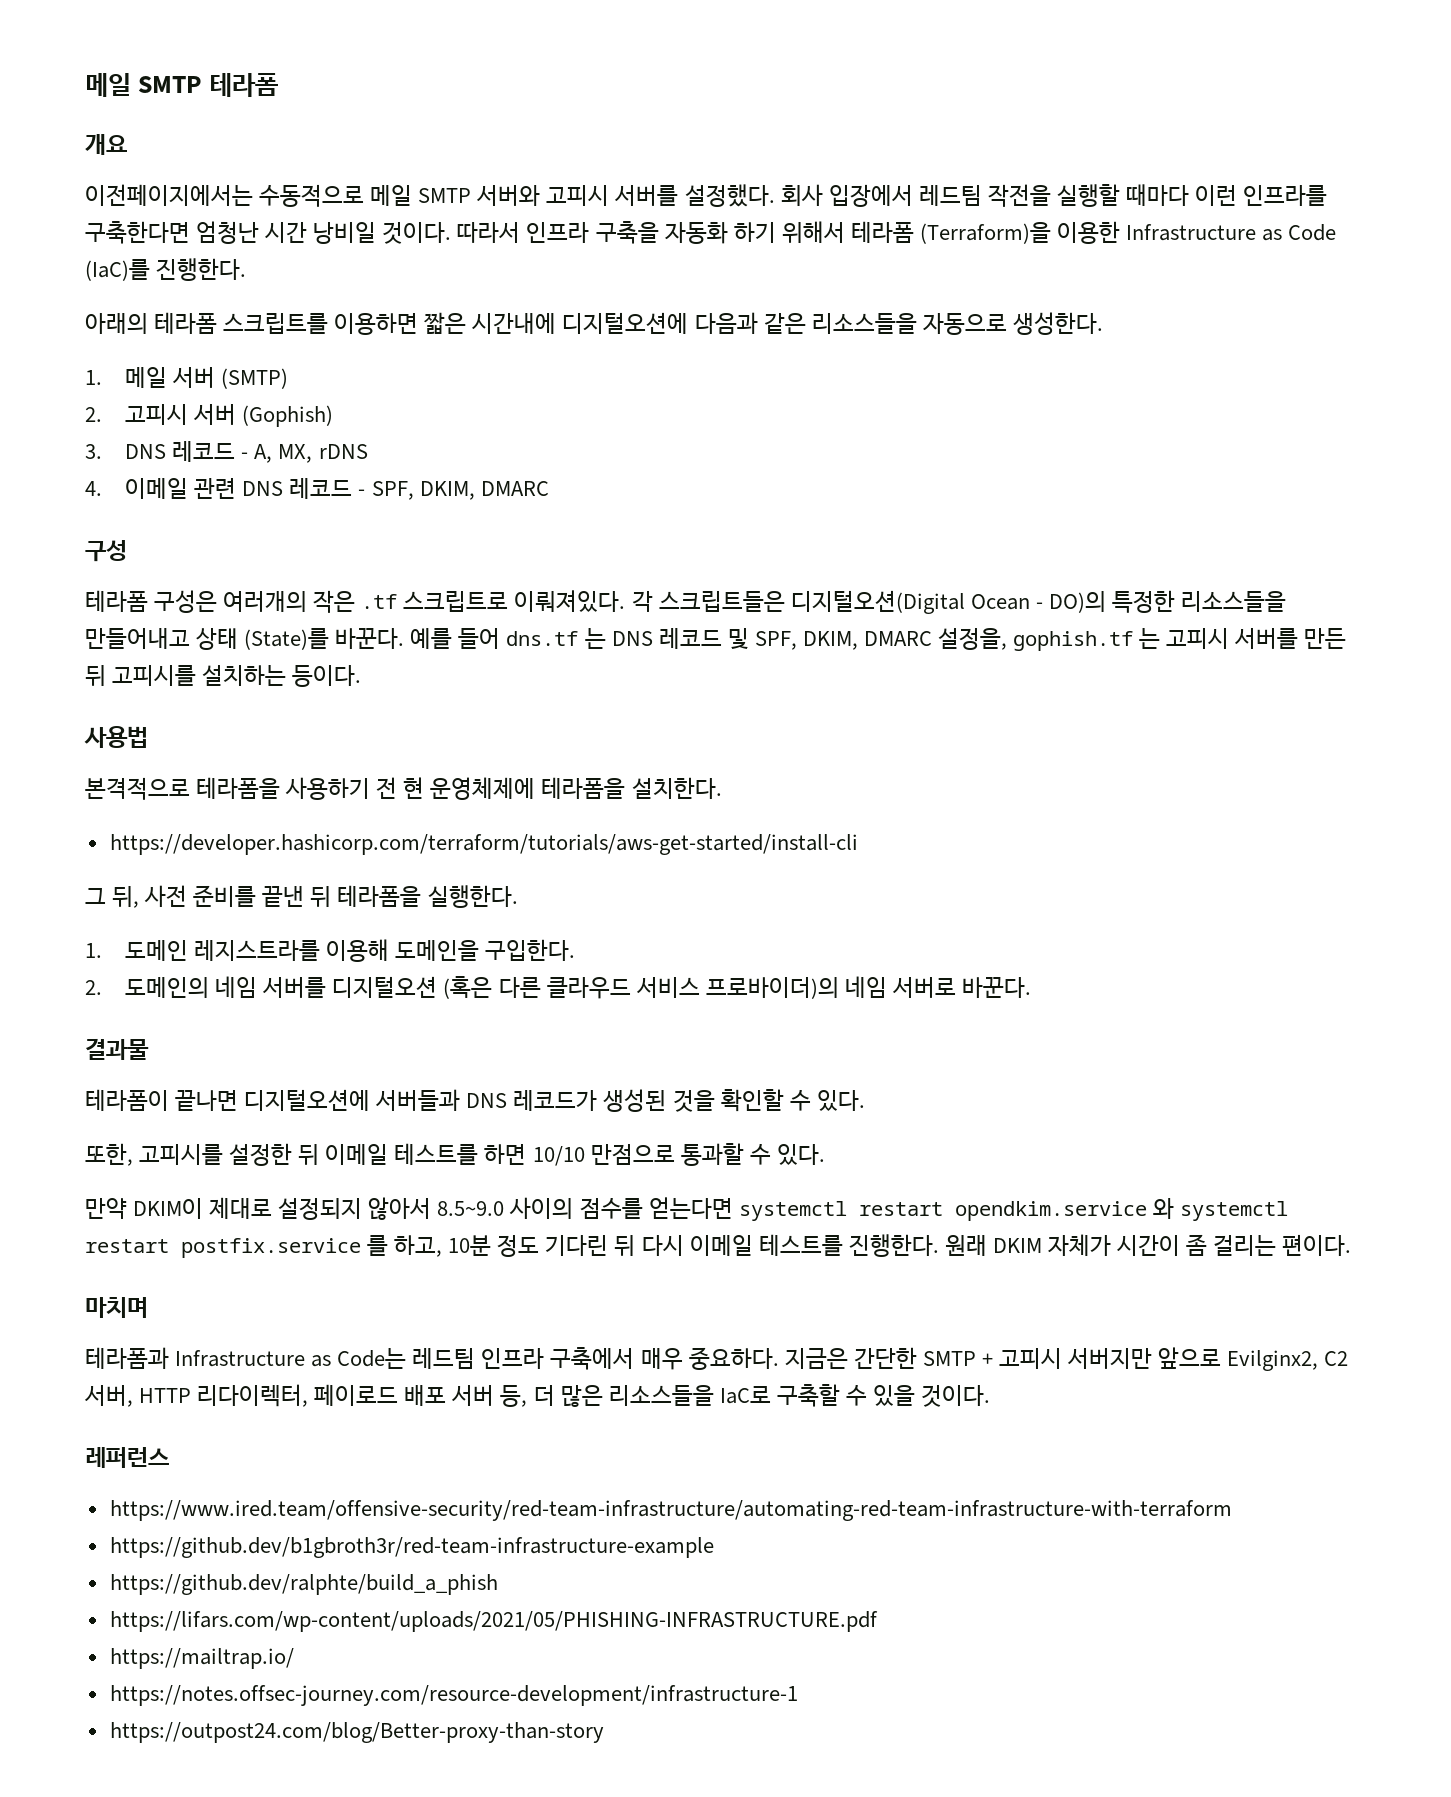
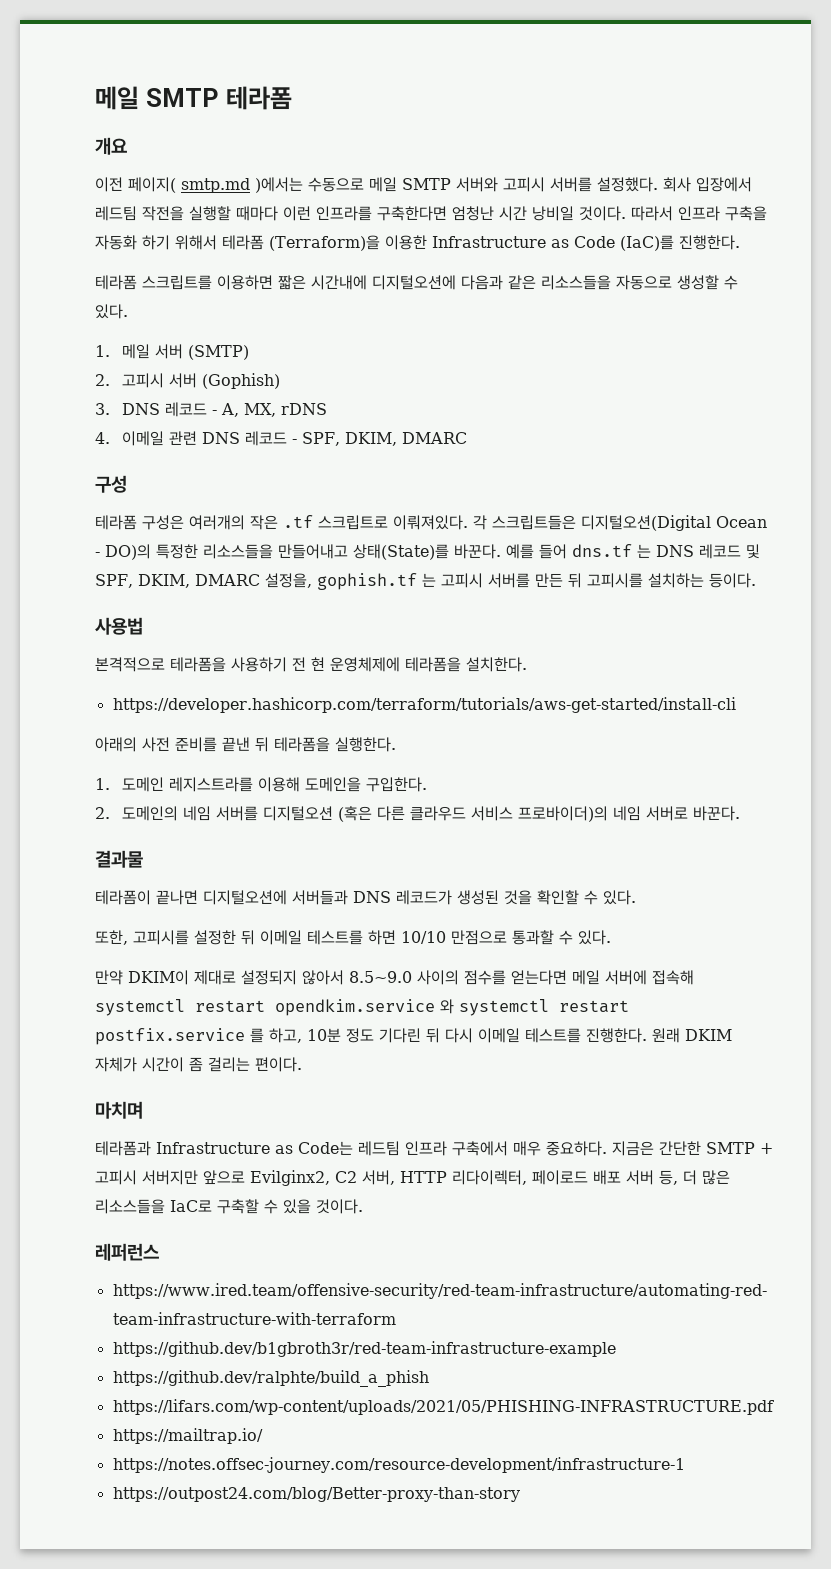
[85,184,365,207] 이전페이지에서는 수동적으로 -> [95,177,364,193] 이전 페이지( smtp.md )에서는 수동으로
[85,313,148,334] 아래의 -> (740, 242) none
[1012,312,1103,335] 생성한다. -> [677,275,738,290] [95,304,128,319] 생성할 수 있다.
[196,628,330,650] 상태 (State)를 -> [353,544,449,560] 상태(State)를
[85,886,140,908] 그 뒤, -> [95,737,137,752] 아래의
(733, 1208) none -> [572,970,694,985] 메일 서버에 접속해

